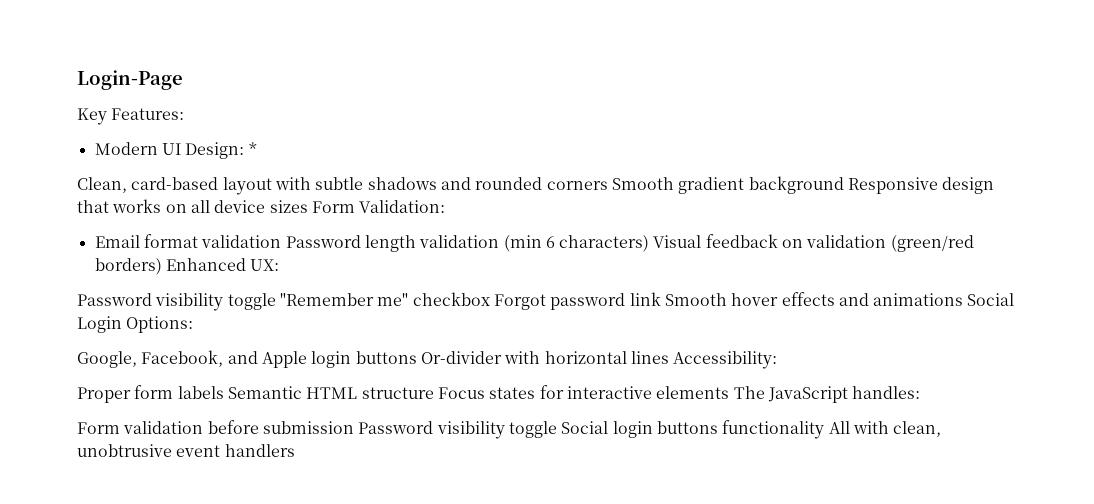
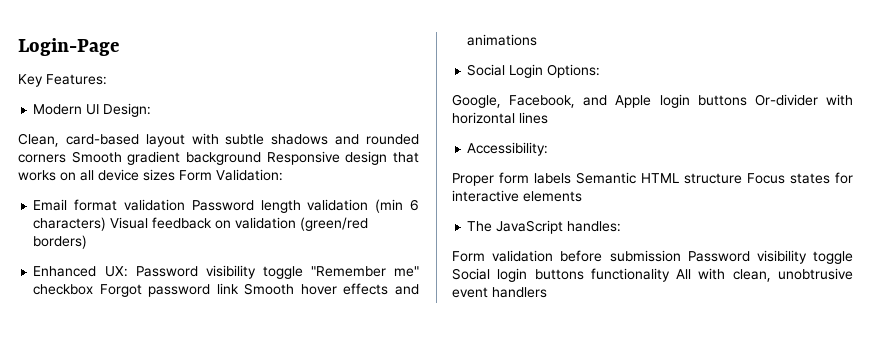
[248,142,257,155] * -> (152, 110) none
(162, 266) none -> (88, 242) //
(280, 265) // -> (128, 271) none
(964, 299) none -> (538, 40) //
(669, 357) none -> (548, 118) //
(730, 392) none -> (582, 196) //

